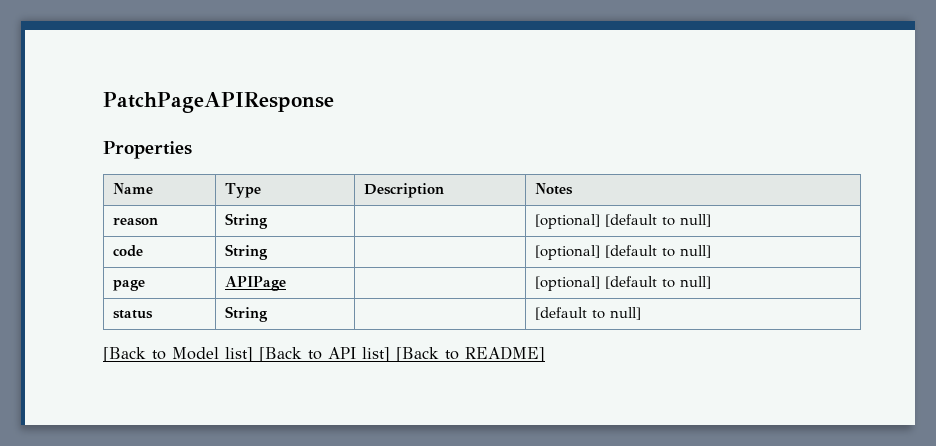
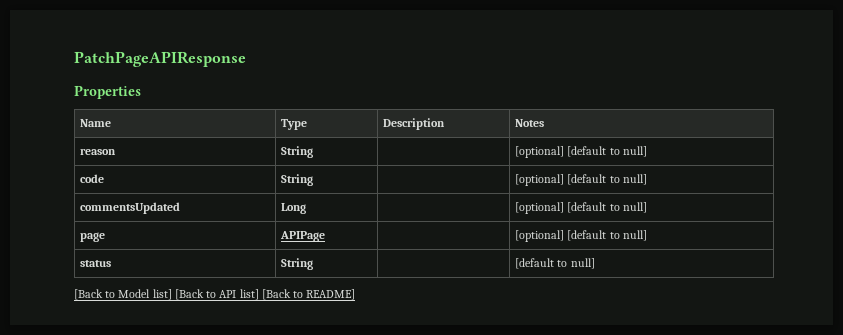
(712, 251) none -> [80,202,181,214] [281,203,307,214] [515,202,647,214] // commentsUpdated | Long | | [optional] [default to null]

